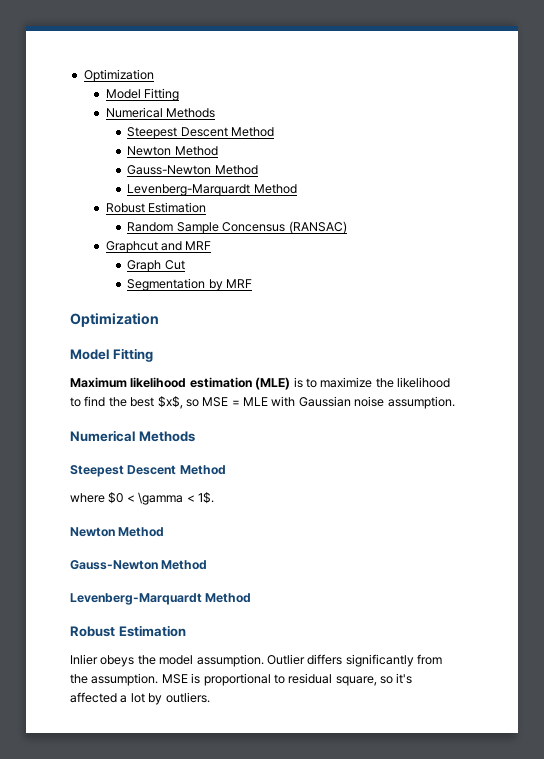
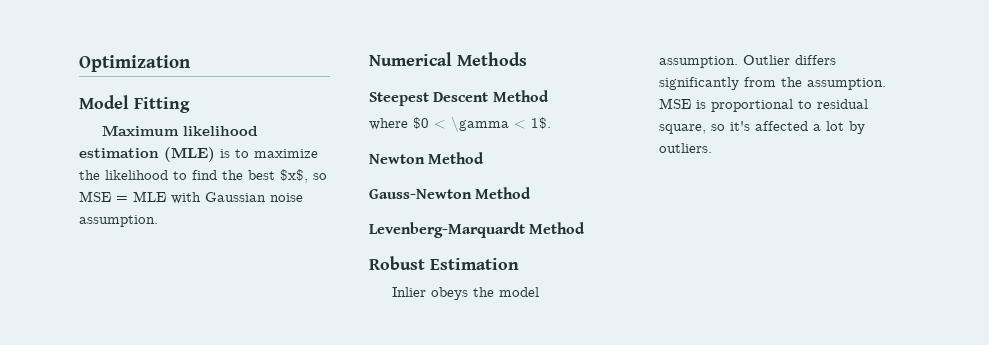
[83,69,154,82] [105,88,179,101] [105,107,215,118] [127,127,275,139] [127,146,218,156] [127,165,258,175] [127,184,297,196] [105,202,206,213] [127,221,347,234] [105,241,212,253] [127,260,185,272] [127,278,253,291] [70,313,159,327] [70,348,153,362] Optimization // Model Fitting // Numerical Methods // Steepest Descent Method // Newton Method // Gauss-Newton Method // Levenberg-Marquardt Method // Robust Estimation // Random Sample Concensus (RANSAC) // Graphcut and MRF // Graph Cut // Segmentation by MRF // Optimization // Model Fitting -> [79,55,191,72] [79,95,190,113] Optimization // Model Fitting

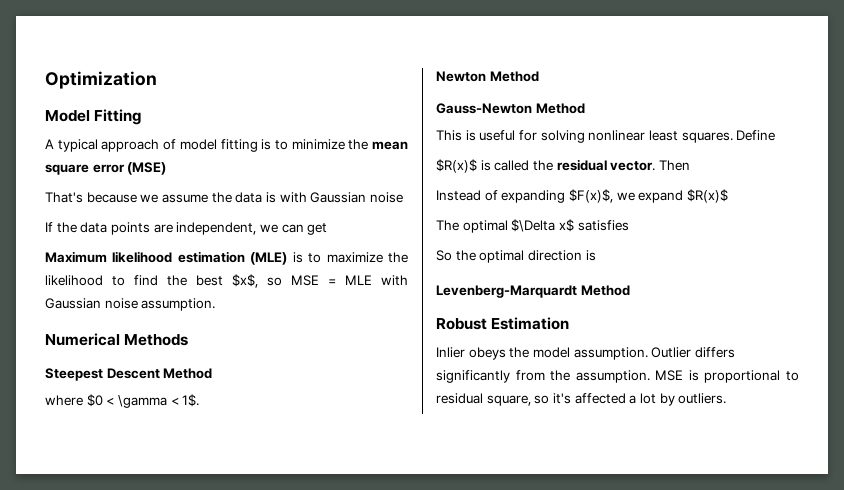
(190, 105) none -> [45,139,408,152] [45,162,167,175] [45,192,403,203] [45,222,328,235] // A typical approach of model fitting is to minimize the mean square error (MSE) // That's because we assume the data is with Gaussian noise // If the data points are independent, we can get
(532, 193) none -> [436,130,776,143] [436,159,690,173] [436,189,728,203] [436,219,629,233] [436,250,596,263] // This is useful for solving nonlinear least squares. Define // $R(x)$ is called the residual vector. Then // Instead of expanding $F(x)$, we expand $R(x)$ // The optimal $\Delta x$ satisfies // So the optimal direction is

